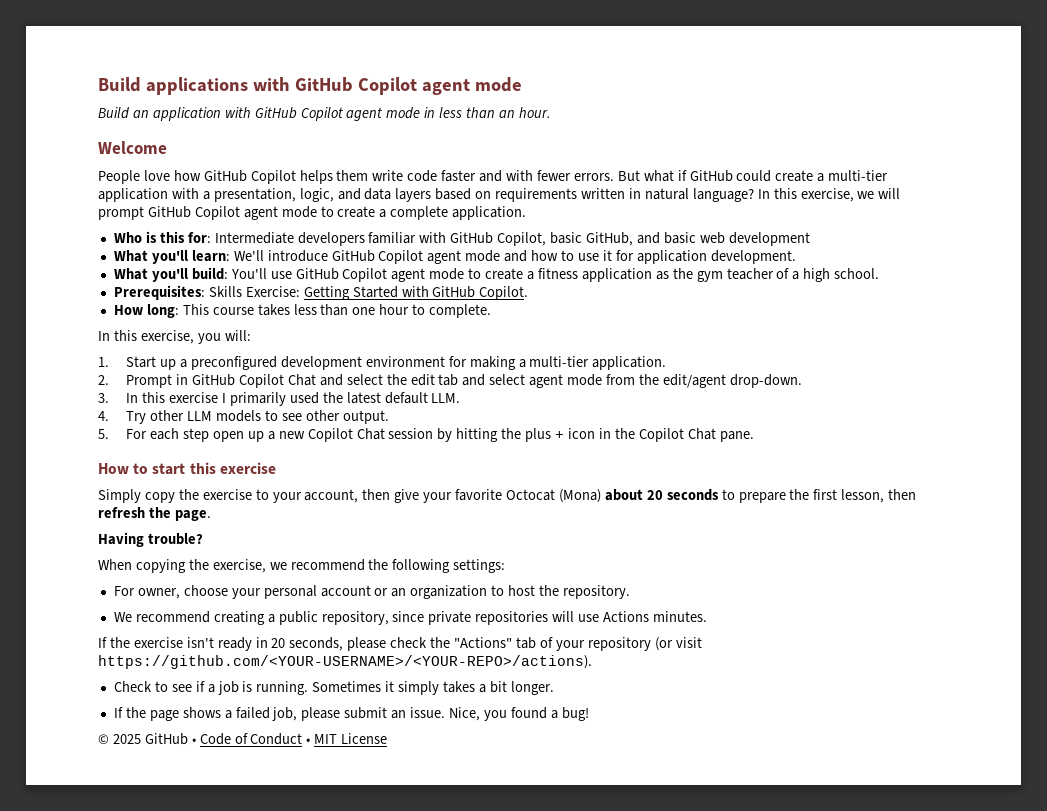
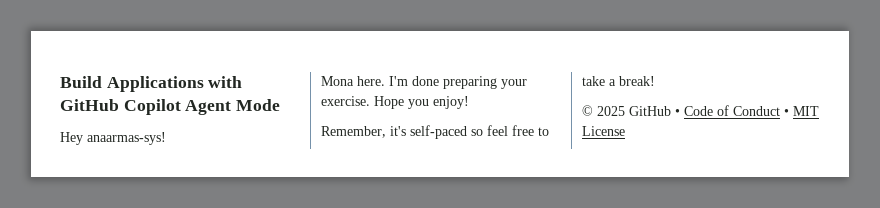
[98,77,522,95] [98,107,551,121] [98,141,167,154] [98,170,889,184] [98,188,901,202] [98,206,527,220] [113,231,810,246] [113,250,796,264] [113,267,880,282] [113,285,529,300] [113,304,492,318] [98,330,251,344] [98,356,667,370] [98,374,802,388] [98,392,461,406] [98,410,389,424] [98,428,754,442] [98,462,276,475] [98,489,917,503] [98,507,211,521] [98,532,203,547] [98,559,506,573] [113,585,630,599] [113,611,707,625] [98,637,702,651] [98,655,592,669] [113,681,554,695] [113,707,589,721] Build applications with GitHub Copilot agent mode // Build an application with GitHub Copilot agent mode in less than an hour. // Welcome // People love how GitHub Copilot helps them write code faster and with fewer errors. But what if GitHub could create a multi-tier application with a presentation, logic, and data layers based on requirements written in natural language? In this exercise, we will prompt GitHub Copilot agent mode to create a complete application. // Who is this for: Intermediate developers familiar with GitHub Copilot, basic GitHub, and basic web development // What you'll learn: We'll introduce GitHub Copilot agent mode and how to use it for application development. // What you'll build: You'll use GitHub Copilot agent mode to create a fitness application as the gym teacher of a high school. // Prerequisites: Skills Exercise: Getting Started with GitHub Copilot. // How long: This course takes less than one hour to complete. // In this exercise, you will: // 1. Start up a preconfigured development environment for making a multi-tier application. // 2. Prompt in GitHub Copilot Chat and select the edit tab and select agent mode from the edit/agent drop-down. // 3. In this exercise I primarily used the latest default LLM. // 4. Try other LLM models to see other output. // 5. For each step open up a new Copilot Chat session by hitting the plus + icon in the Copilot Chat pane. // How to start this exercise // Simply copy the exercise to your account, then give your favorite Octocat (Mona) about 20 seconds to prepare the first lesson, then refresh the page. // Having trouble? // When copying the exercise, we recommend the following settings: // For owner, choose your personal account or an organization to host the repository. // We recommend creating a public repository, since private repositories will use Actions minutes. // If the exercise isn't ready in 20 seconds, please check the "Actions" tab of your repository (or visit https://github.com/<YOUR-USERNAME>/<YOUR-REPO>/actions). // Check to see if a job is running. Sometimes it simply takes a bit longer. // If the page shows a failed job, please submit an issue. Nice, you found a bug! -> [60,76,243,92] [60,99,281,115] [60,132,166,145] [321,76,527,89] [321,96,469,109] [321,125,549,139] [582,76,655,86] Build Applications with GitHub Copilot Agent Mode // Hey anaarmas-sys! // Mona here. I'm done preparing your exercise. Hope you enjoy! // Remember, it's self-paced so feel free to take a break!

